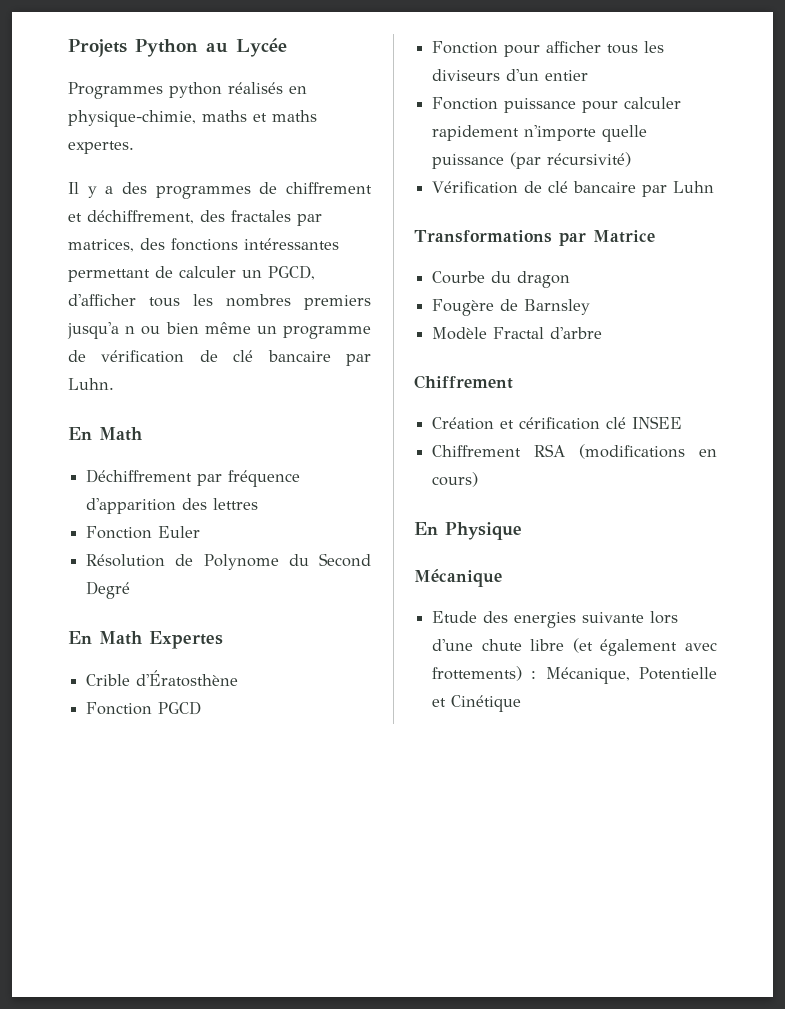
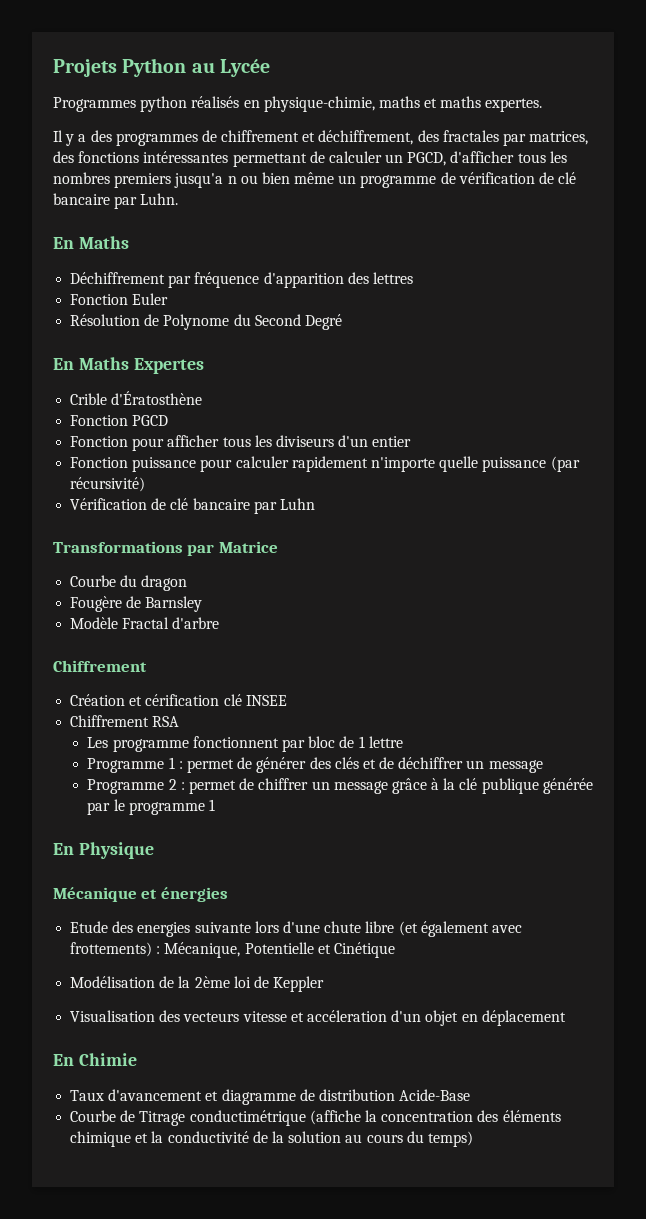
[99,427,142,441] Math -> [78,236,129,249] Maths
[99,631,142,645] Math -> [78,357,129,370] Maths
[579,444,717,459] [432,472,479,487] (modifications en cours) -> [87,736,403,752] [87,757,543,773] [87,778,593,794] [87,799,216,815] // Les programme fonctionnent par bloc de 1 lettre // Programme 1 : permet de générer des clés et de déchiffrer un message // Programme 2 : permet de chiffrer un message grâce à la clé publique générée par le programme 1
(502, 578) none -> [141,887,228,902] et énergies
(522, 703) none -> [70,976,325,992] [70,1010,566,1026] [53,1053,137,1066] [70,1089,471,1105] [70,1110,561,1126] [70,1131,473,1147] // Modélisation de la 2ème loi de Keppler // Visualisation des vecteurs vitesse et accéleration d'un objet en déplacement // En Chimie // Taux d'avancement et diagramme de distribution Acide-Base // Courbe de Titrage conductimétrique (affiche la concentration des éléments chimique et la conductivité de la solution au cours du temps)

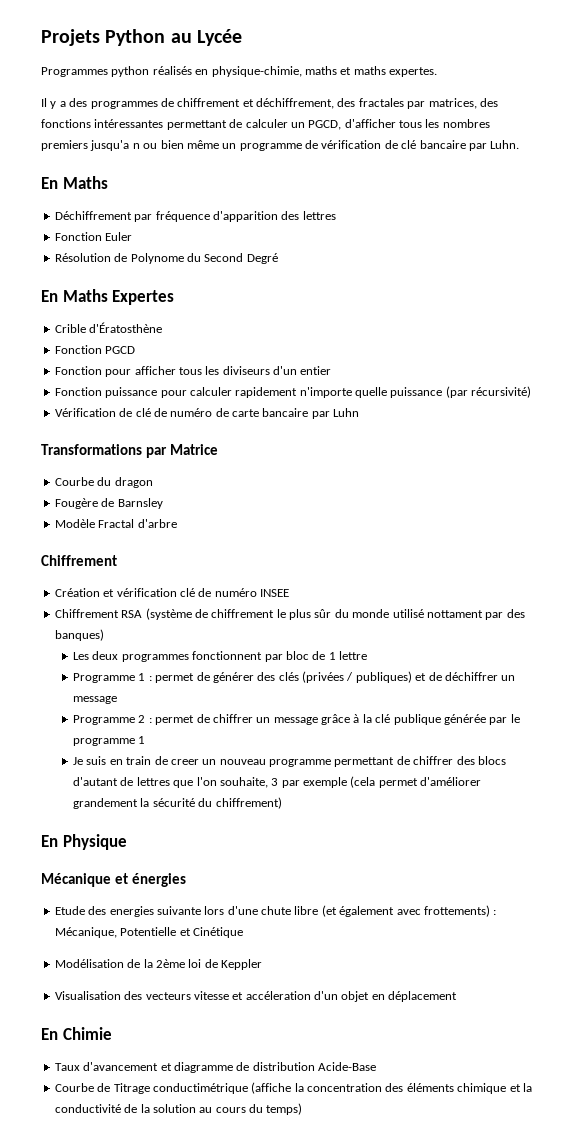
(189, 504) none -> [153,408,259,417] de numéro de carte
[145,694,242,706] cérification clé -> [116,588,257,597] vérification clé de numéro
(180, 721) none -> [145,608,525,620] [54,629,104,641] (système de chiffrement le plus sûr du monde utilisé nottament par des banques)
[112,739,189,752] programme -> [92,651,189,662] deux programmes
(359, 763) none -> [302,671,412,683] (privées / publiques)
(216, 805) none -> [73,756,506,767] [73,776,482,788] [73,797,282,809] // Je suis en train de creer un nouveau programme permettant de chiffrer des blocs d'autant de lettres que l'on souhaite, 3 par exemple (cela permet d'améliorer grandement la sécurité du chiffrement)

